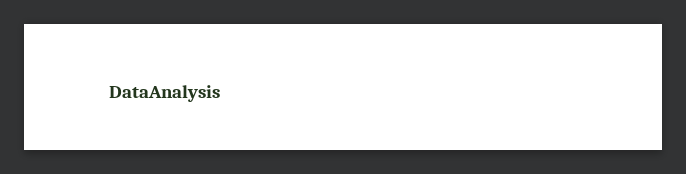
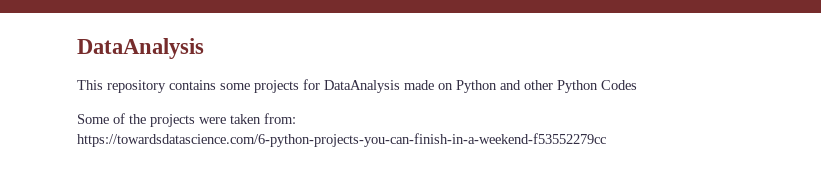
[109,85,220,102] DataAnalysis -> [77,38,204,59] [77,79,637,93] [77,113,296,127] [77,133,606,147] DataAnalysis // This repository contains some projects for DataAnalysis made on Python and other Python Codes // Some of the projects were taken from: https://towardsdatascience.com/6-python-projects-you-can-finish-in-a-weekend-f53552279cc

